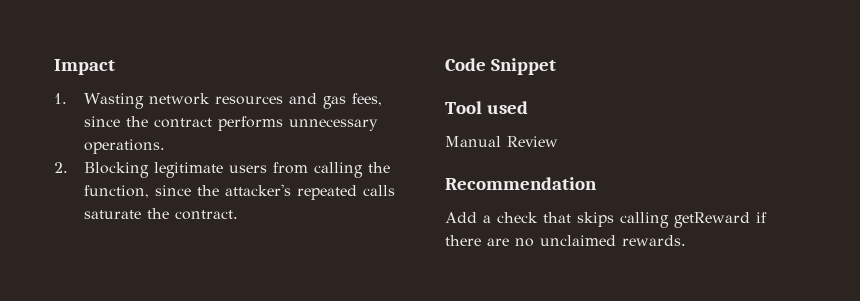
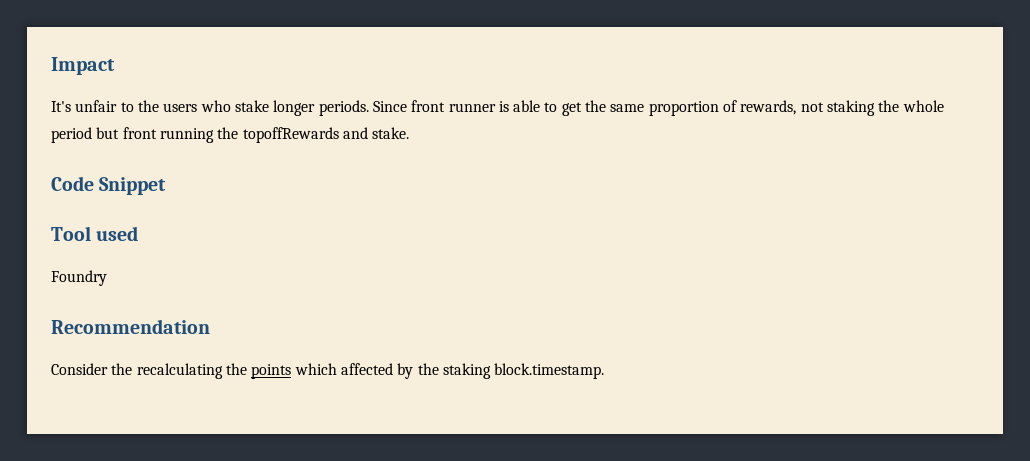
[54,93,383,109] [84,116,379,131] [84,139,166,154] [54,162,391,178] [84,184,396,200] [84,208,239,220] 1. Wasting network resources and gas fees, since the contract performs unnecessary operations. // 2. Blocking legitimate users from calling the function, since the attacker's repeated calls saturate the contract. -> [51,100,944,116] [51,127,410,143] It's unfair to the users who stake longer periods. Since front runner is able to get the same proportion of rewards, not staking the whole period but front running the topoffRewards and stake.
[445,136,558,147] Manual Review -> [51,270,107,286] Foundry
[445,212,767,228] [445,235,686,247] Add a check that skips calling getReward if there are no unclaimed rewards. -> [51,363,605,379] Consider the recalculating the points which affected by the staking block.timestamp.

